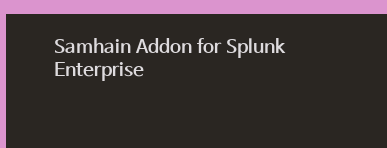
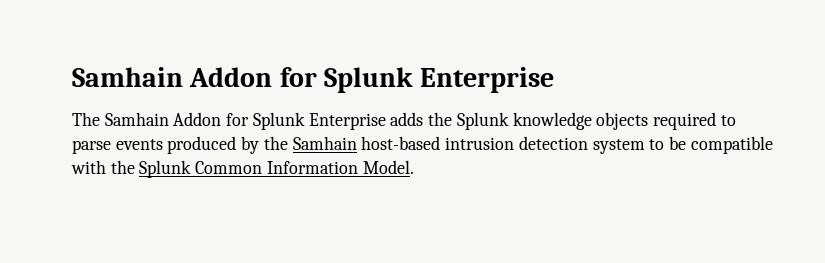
[54,38,287,58] [54,62,144,81] Samhain Addon for Splunk Enterprise -> [72,67,554,93] [72,112,736,130] [72,136,773,154] [71,160,414,178] Samhain Addon for Splunk Enterprise // The Samhain Addon for Splunk Enterprise adds the Splunk knowledge objects required to parse events produced by the Samhain host-based intrusion detection system to be compatible with the Splunk Common Information Model.

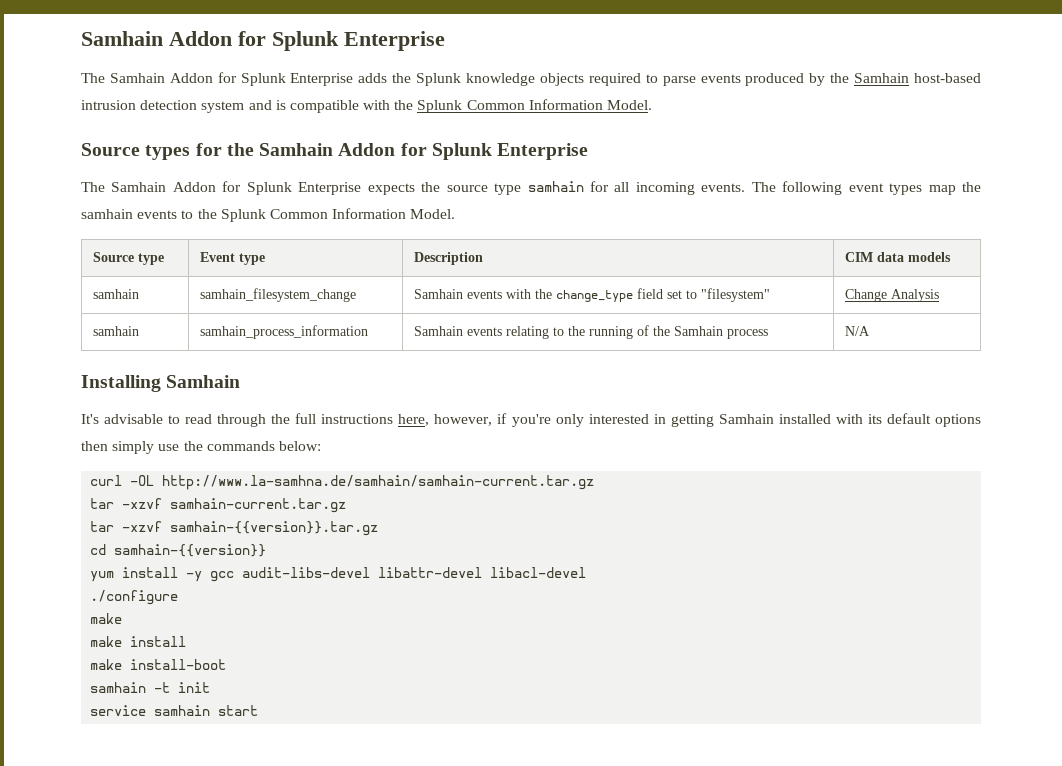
[649,136,686,150] to be -> [248,100,286,110] and is
(414, 167) none -> [81,143,589,160] [81,181,982,195] [81,208,456,222] [92,252,164,265] [199,252,265,265] [413,252,483,265] [844,252,951,262] [92,289,139,299] [199,288,356,302] [413,288,770,302] [844,289,939,302] [92,326,139,336] [199,325,368,339] [413,325,768,339] [844,326,870,336] [81,375,241,392] [81,413,981,427] [81,441,321,454] [90,475,595,490] [90,498,347,513] [90,521,379,536] [90,544,267,557] [90,567,587,582] [90,590,179,605] [90,613,123,624] [90,636,187,647] [90,659,227,670] [90,682,211,693] [90,705,259,716] // Source types for the Samhain Addon for Splunk Enterprise // The Samhain Addon for Splunk Enterprise expects the source type samhain for all incoming events. The following event types map the samhain events to the Splunk Common Information Model. // Source type | Event type | Description | CIM data models // samhain | samhain_filesystem_change | Samhain events with the change_type field set to "filesystem" | Change Analysis // samhain | samhain_process_information | Samhain events relating to the running of the Samhain process | N/A // Installing Samhain // It's advisable to read through the full instructions here, however, if you're only interested in getting Samhain installed with its default options then simply use the commands below: // curl -OL http://www.la-samhna.de/samhain/samhain-current.tar.gz // tar -xzvf samhain-current.tar.gz // tar -xzvf samhain-{{version}}.tar.gz // cd samhain-{{version}} // yum install -y gcc audit-libs-devel libattr-devel libacl-devel // ./configure // make // make install // make install-boot // samhain -t init // service samhain start

